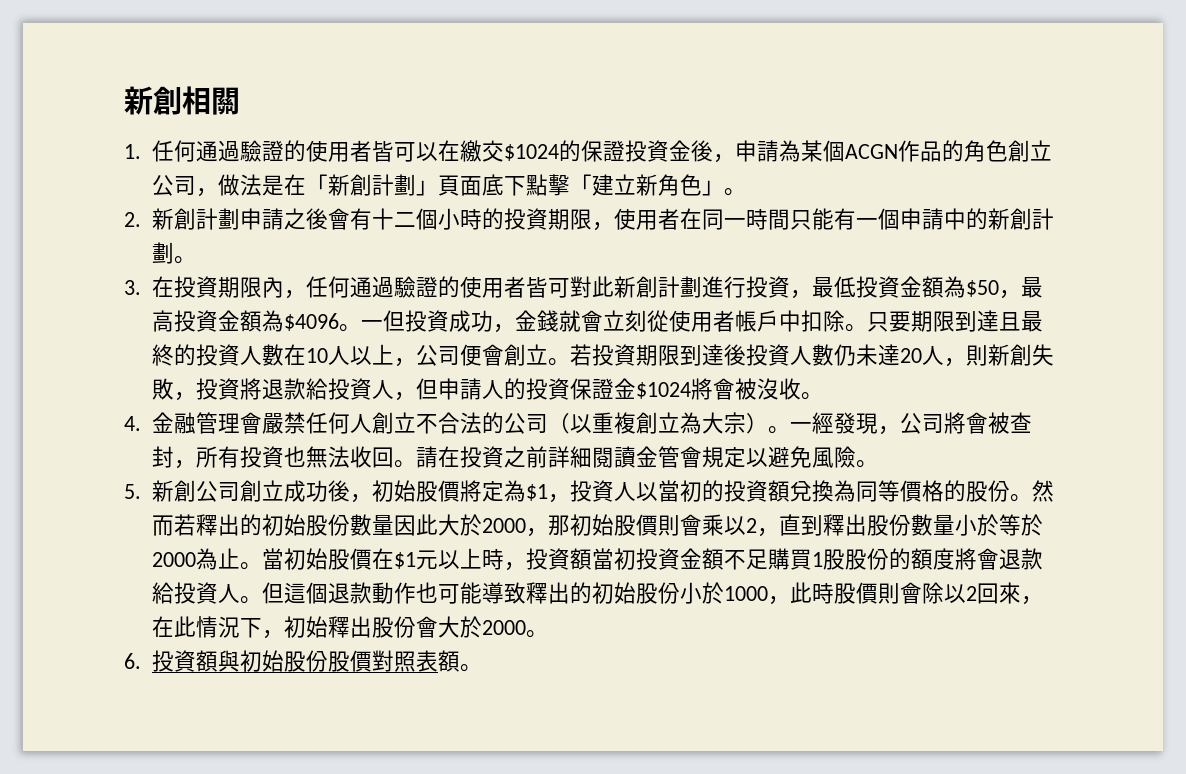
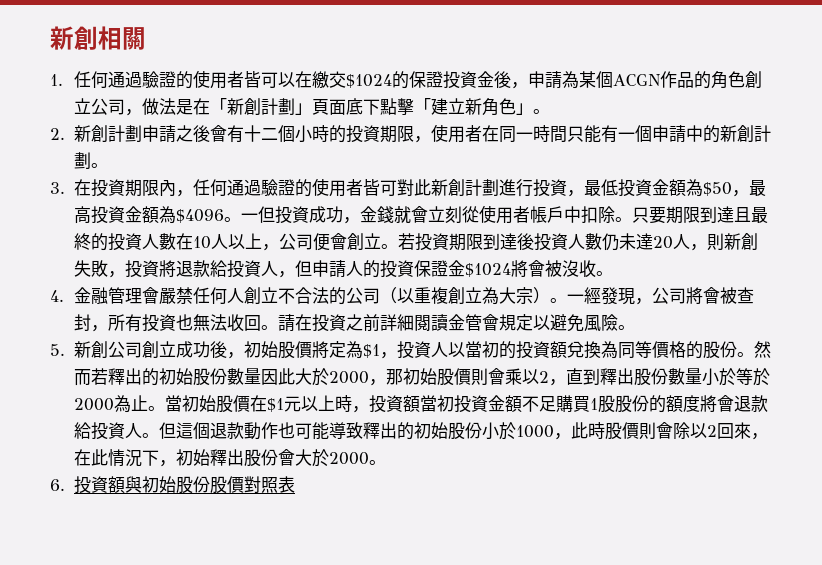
[437,650,482,672] 額。 -> (295, 484) none

